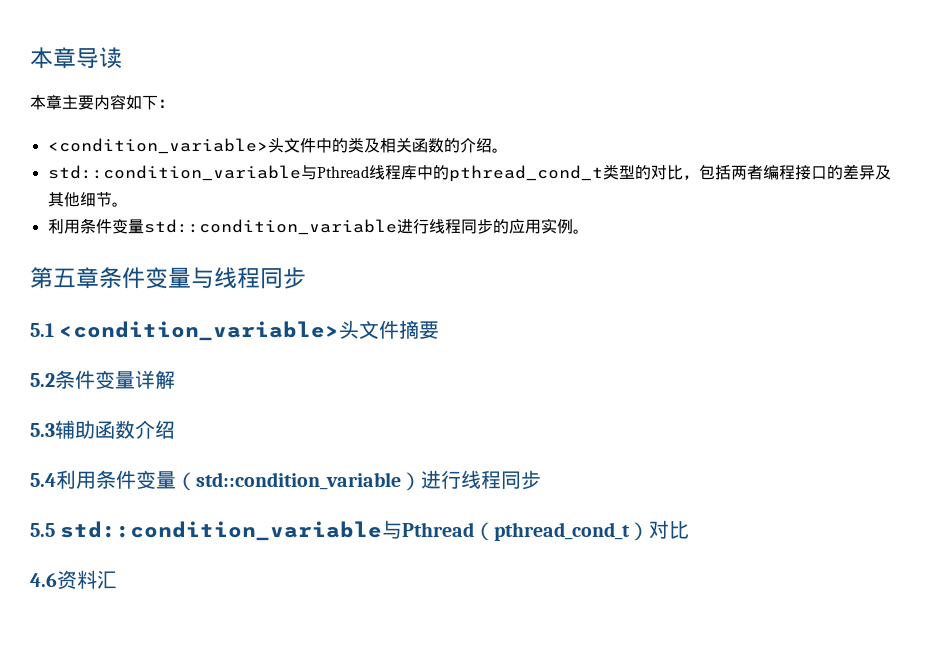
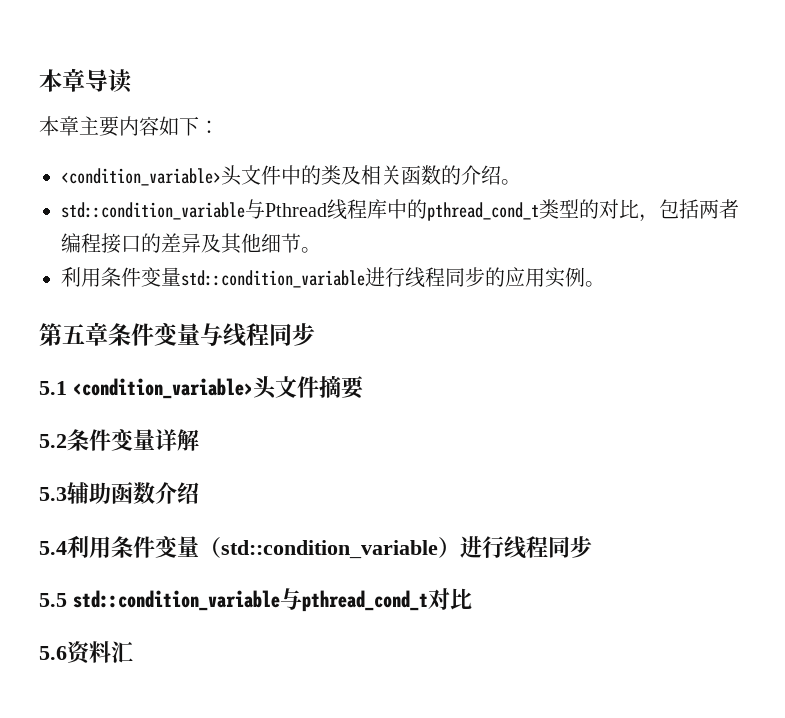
[402,522,650,541] Pthread（pthread_cond_t） -> [302,590,428,612] pthread_cond_t
[30,573,57,587] 4.6 -> [39,646,67,660] 5.6

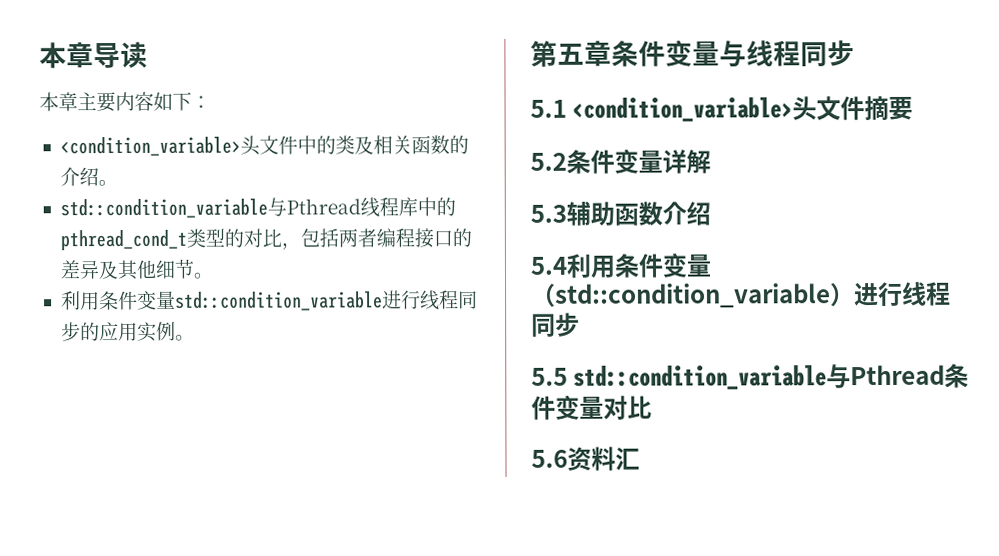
[302,590,428,612] pthread_cond_t -> [850,363,970,388] [531,394,604,420] Pthread条件变量

